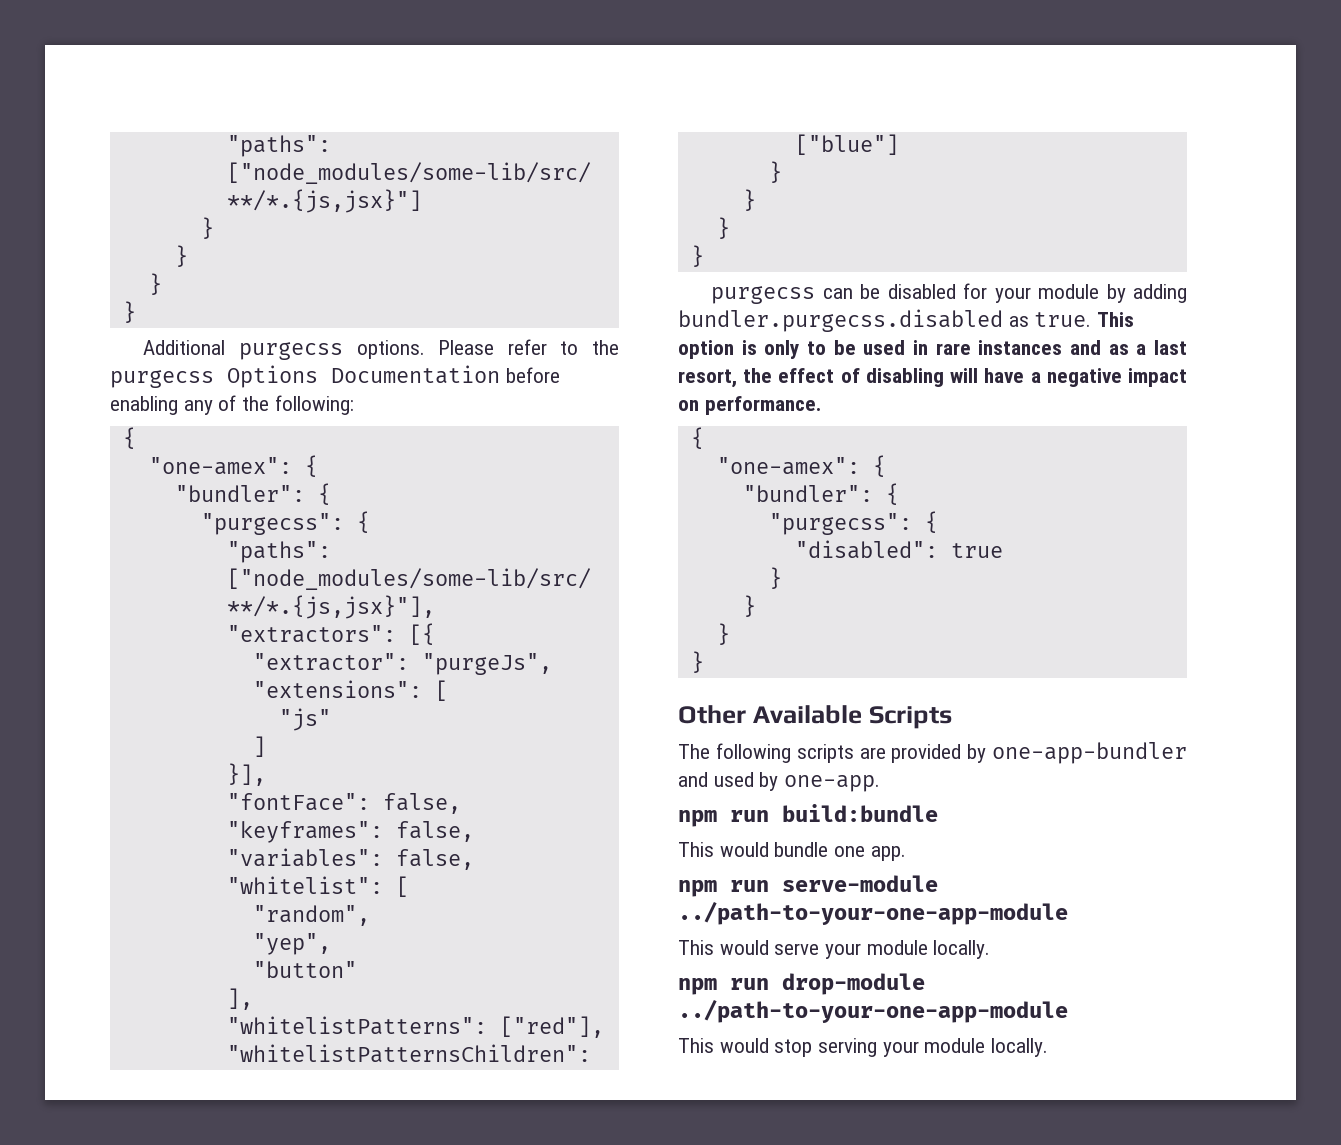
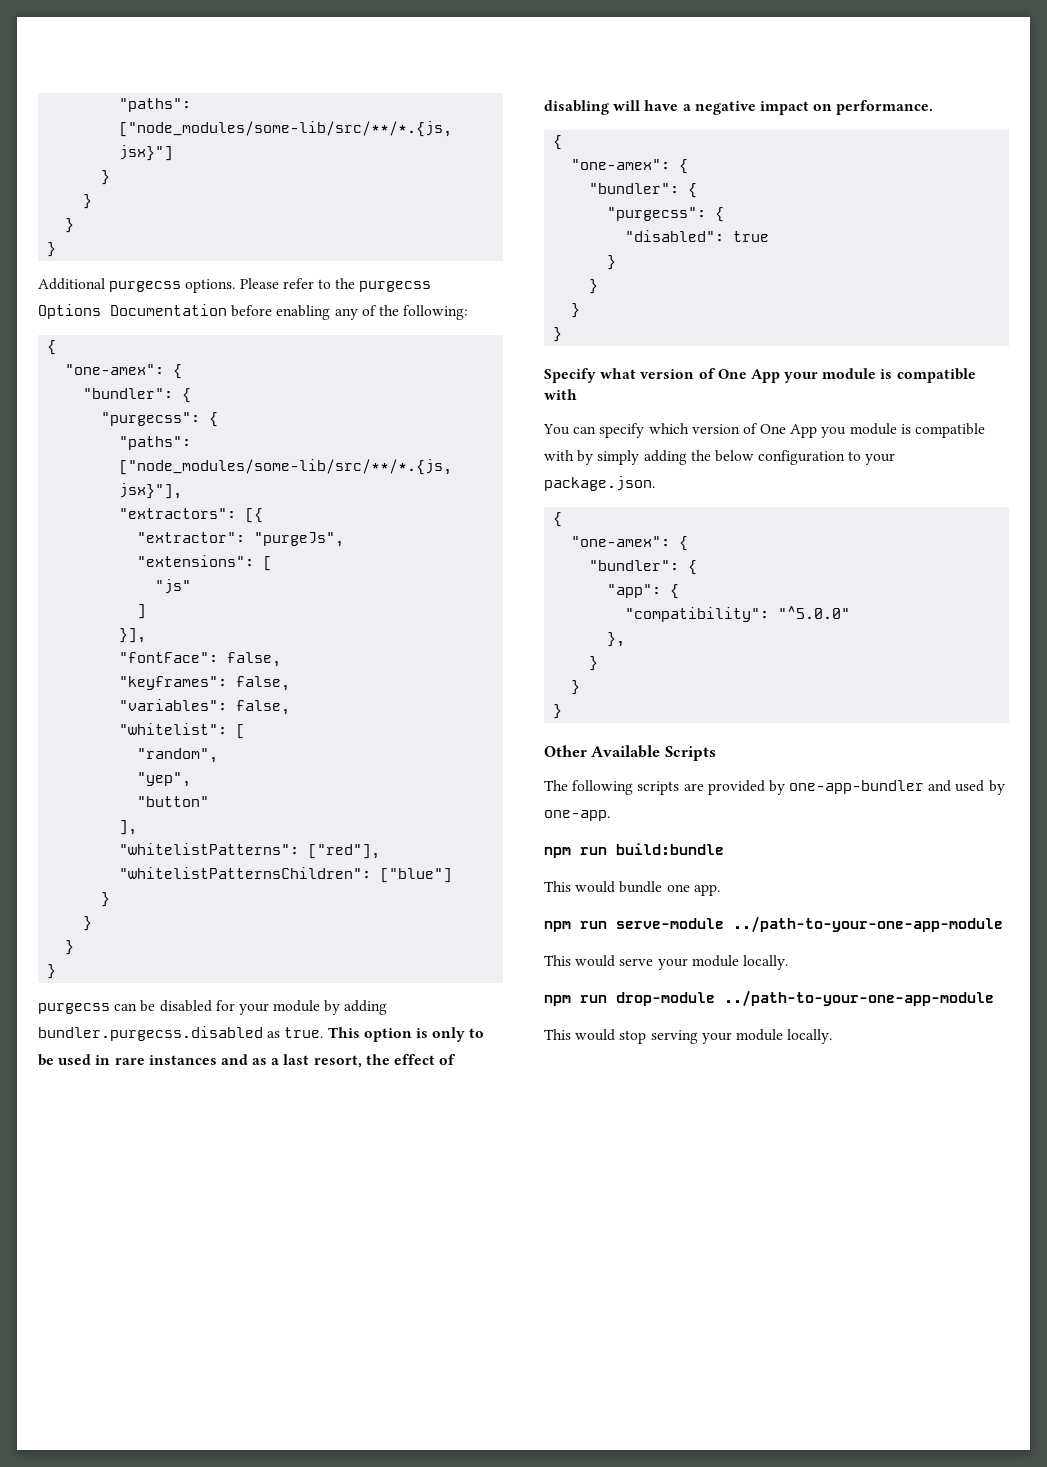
(704, 662) none -> [544,368,976,383] [544,389,577,400] [543,423,986,438] [544,450,896,465] [544,476,655,491] [553,512,563,527] [571,536,689,551] [589,560,698,575] [607,584,680,599] [625,606,851,622] [607,632,626,647] [589,656,599,671] [571,680,581,695] [553,704,563,719] // Specify what version of One App your module is compatible with // You can specify which version of One App you module is compatible with by simply adding the below configuration to your package.json. // { // "one-amex": { // "bundler": { // "app": { // "compatibility": "^5.0.0" // }, // } // } // }

